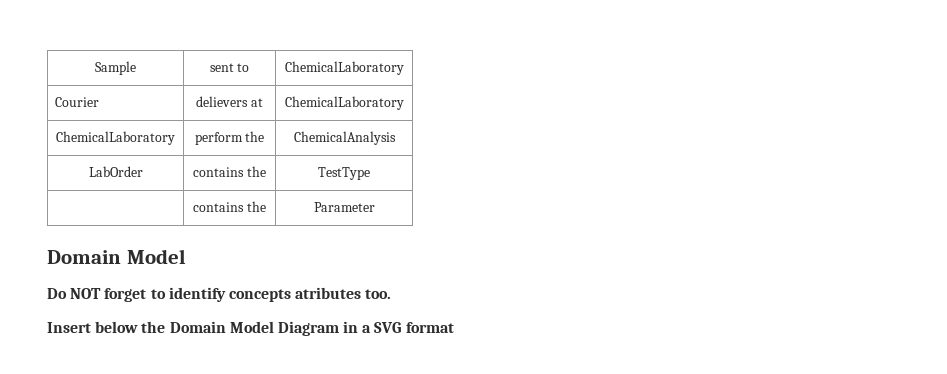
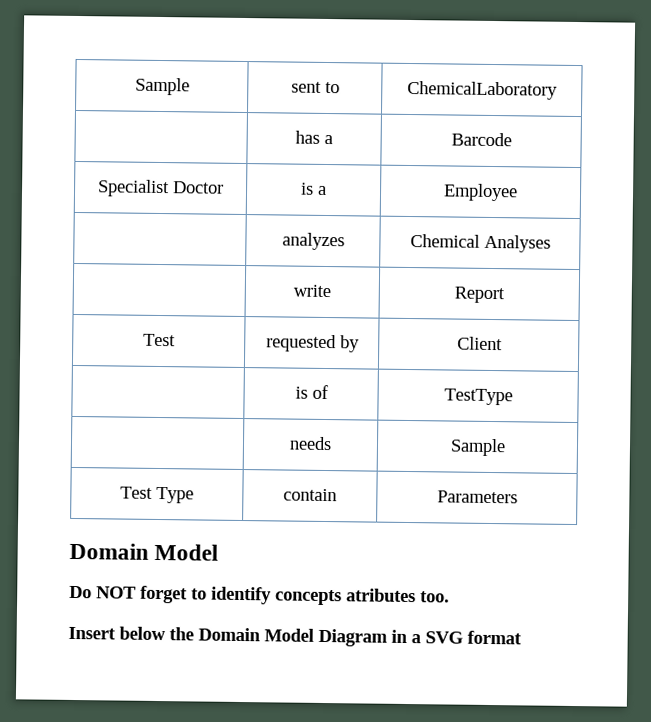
[55,97,100,107] [196,96,263,107] [284,96,404,110] [56,131,175,145] [194,131,265,145] [293,131,396,145] [88,166,143,177] [193,166,266,177] [317,167,370,180] [193,201,266,212] [313,202,375,212] Courier | delievers at | ChemicalLaboratory // ChemicalLaboratory | perform the | ChemicalAnalysis // LabOrder | contains the | TestType // | contains the | Parameter -> [295,130,333,145] [450,132,512,147] [97,179,224,198] [301,182,327,195] [443,183,518,202] [281,232,345,251] [409,234,551,253] [293,284,331,298] [454,286,505,304] [143,333,176,347] [265,334,360,353] [456,336,503,351] [294,384,329,400] [443,388,513,406] [289,436,332,451] [449,438,506,457] [120,486,194,504] [283,488,337,502] [436,490,518,504] | has a | Barcode // Specialist Doctor | is a | Employee // | analyzes | Chemical Analyses // | write | Report // Test | requested by | Client // | is of | TestType // | needs | Sample // Test Type | contain | Parameters

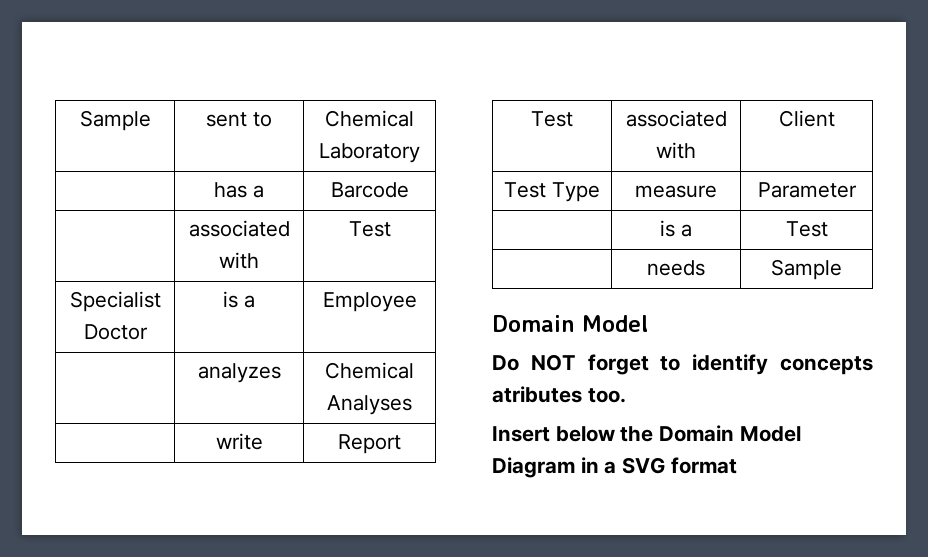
[407,80,558,100] ChemicalLaboratory -> [325,110,414,127] [319,143,420,163] Chemical Laboratory
(512, 139) none -> [188,220,290,237] [219,252,259,269] [348,221,391,237] // | associated with | Test
[265,334,360,353] requested by -> [625,110,727,127] [656,142,696,159] associated with
[294,384,329,400] [443,388,513,406] // | is of | TestType -> [504,182,600,202] [635,185,717,198] [757,182,857,198] [660,220,692,237] [785,221,828,237] // Test Type | measure | Parameter // | is a | Test
[120,486,194,504] [283,488,337,502] [436,490,518,504] // Test Type | contain | Parameters -> (842, 269) none

